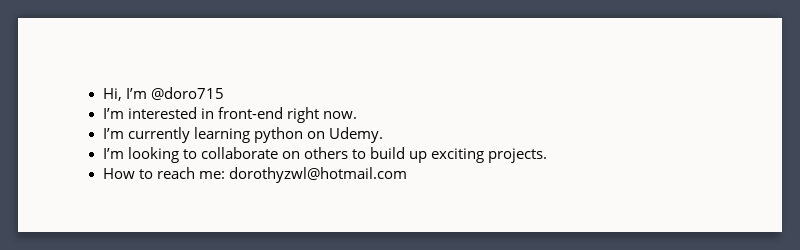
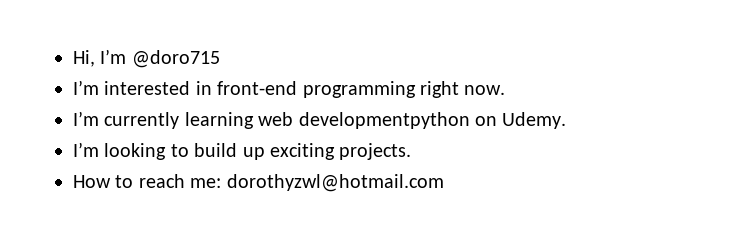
(283, 113) none -> [302,81,416,98] programming
[253,127,303,143] python -> [258,112,470,129] web developmentpython
[200,147,366,159] collaborate on others to -> (189, 150) none

